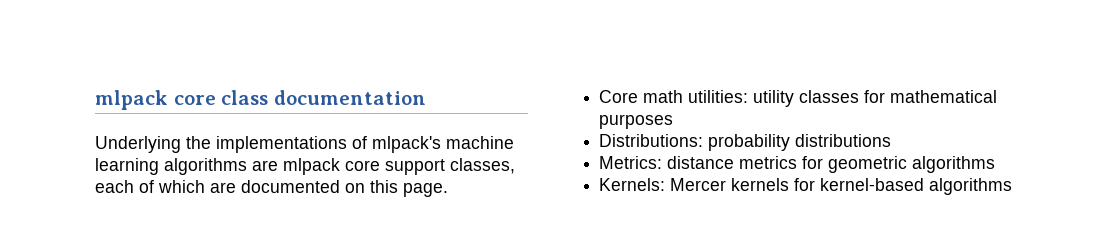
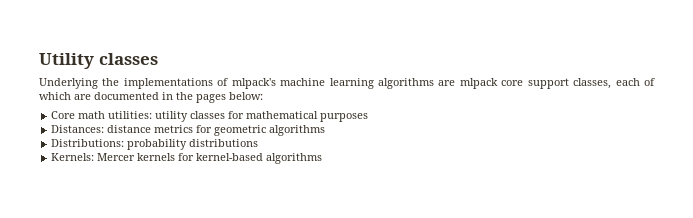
[95,90,426,110] mlpack core class documentation -> [39,53,158,69] Utility classes
[345,180,448,197] on this page. -> [162,92,263,103] in the pages below:
[599,134,892,151] [599,156,663,169] Distributions: probability distributions // Metrics: -> [51,125,105,133] Distances:
(996, 164) none -> [51,139,259,150] // Distributions: probability distributions

